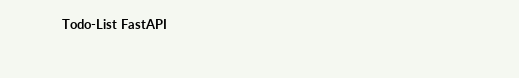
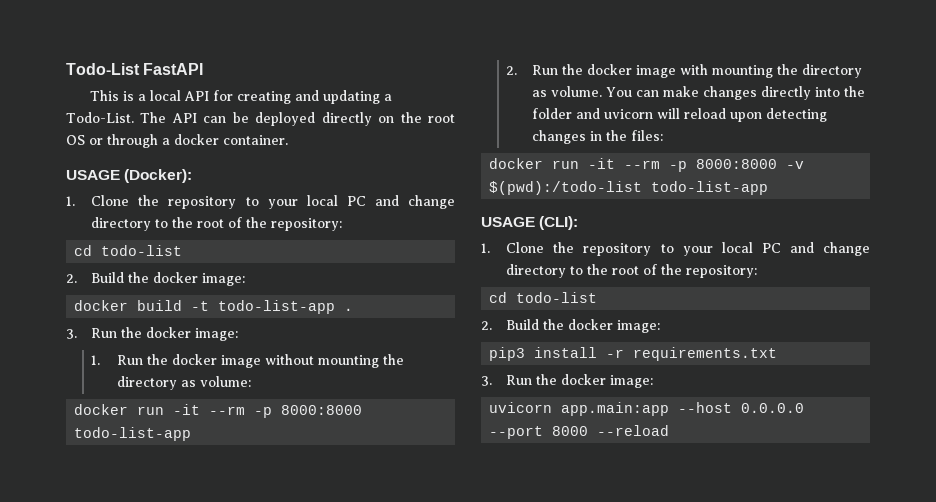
(167, 24) none -> [89,90,392,104] [66,112,455,126] [66,134,288,148] [66,169,193,183] [66,195,455,209] [91,217,343,231] [74,245,183,256] [66,272,246,286] [74,300,354,314] [66,327,239,341] [91,354,404,368] [116,376,251,390] [74,404,363,418] [74,427,192,441] [506,64,862,78] [531,86,865,100] [531,108,827,122] [531,130,663,144] [489,158,805,172] [489,181,769,195] [481,216,579,230] [481,242,870,256] [506,264,758,278] [489,292,598,303] [481,319,661,333] [489,347,778,361] [481,374,654,388] [489,402,805,416] [489,425,670,439] // This is a local API for creating and updating a Todo-List. The API can be deployed directly on the root OS or through a docker container. // USAGE (Docker): // 1. Clone the repository to your local PC and change directory to the root of the repository: // cd todo-list // 2. Build the docker image: // docker build -t todo-list-app . // 3. Run the docker image: // 1. Run the docker image without mounting the directory as volume: // docker run -it --rm -p 8000:8000 todo-list-app // 2. Run the docker image with mounting the directory as volume. You can make changes directly into the folder and uvicorn will reload upon detecting changes in the files: // docker run -it --rm -p 8000:8000 -v $(pwd):/todo-list todo-list-app // USAGE (CLI): // 1. Clone the repository to your local PC and change directory to the root of the repository: // cd todo-list // 2. Build the docker image: // pip3 install -r requirements.txt // 3. Run the docker image: // uvicorn app.main:app --host 0.0.0.0 --port 8000 --reload

